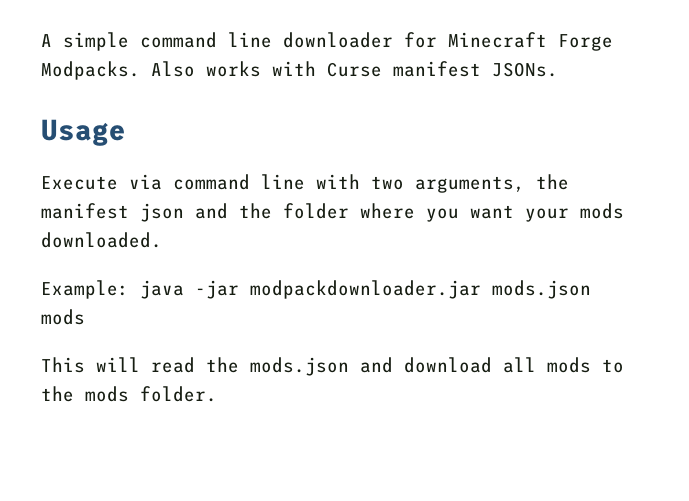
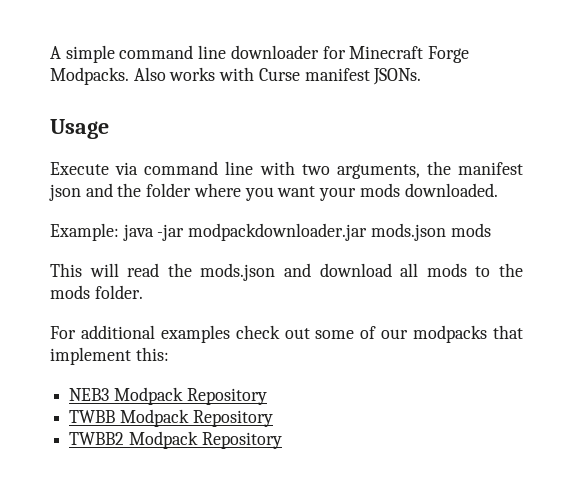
(217, 394) none -> [50,325,524,343] [50,347,169,365] [69,387,267,405] [69,409,273,427] [69,431,282,449] // For additional examples check out some of our modpacks that implement this: // NEB3 Modpack Repository // TWBB Modpack Repository // TWBB2 Modpack Repository

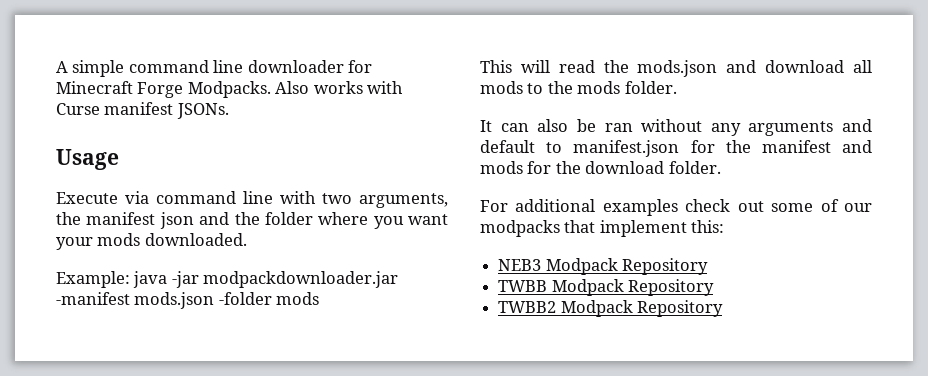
[370,223,446,241] mods.json -> [56,292,272,309] -manifest mods.json -folder
(143, 292) none -> [480,119,872,136] [480,140,872,157] [480,161,721,174] // It can also be ran without any arguments and default to manifest.json for the manifest and mods for the download folder.

